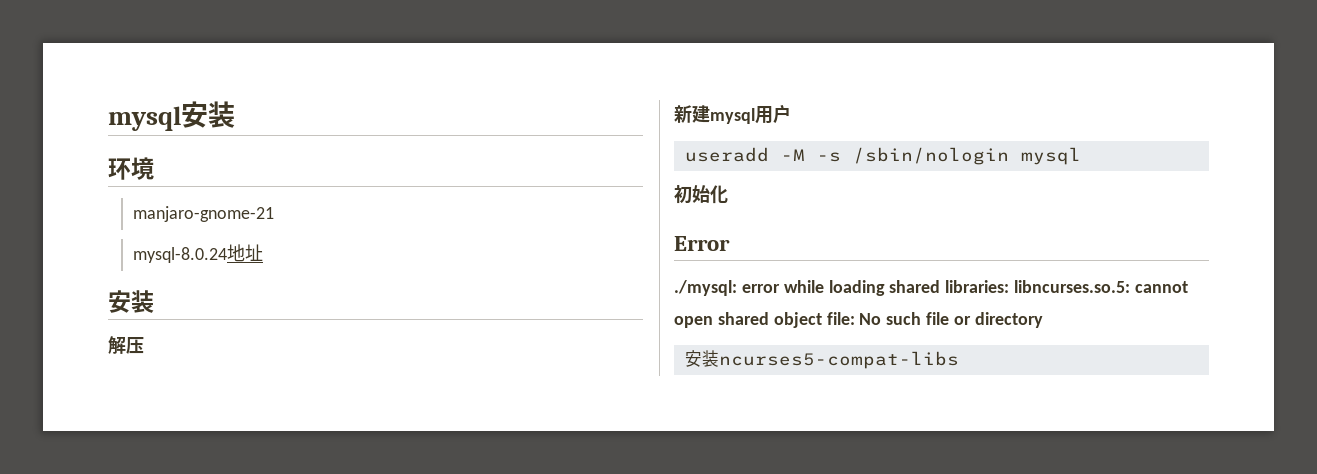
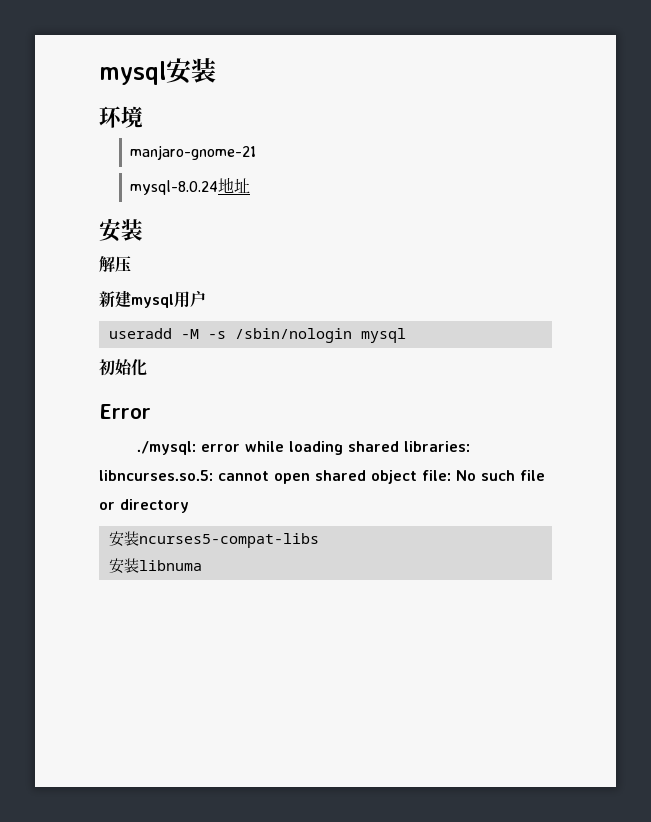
(959, 360) none -> [108,558,202,574] // 安装libnuma

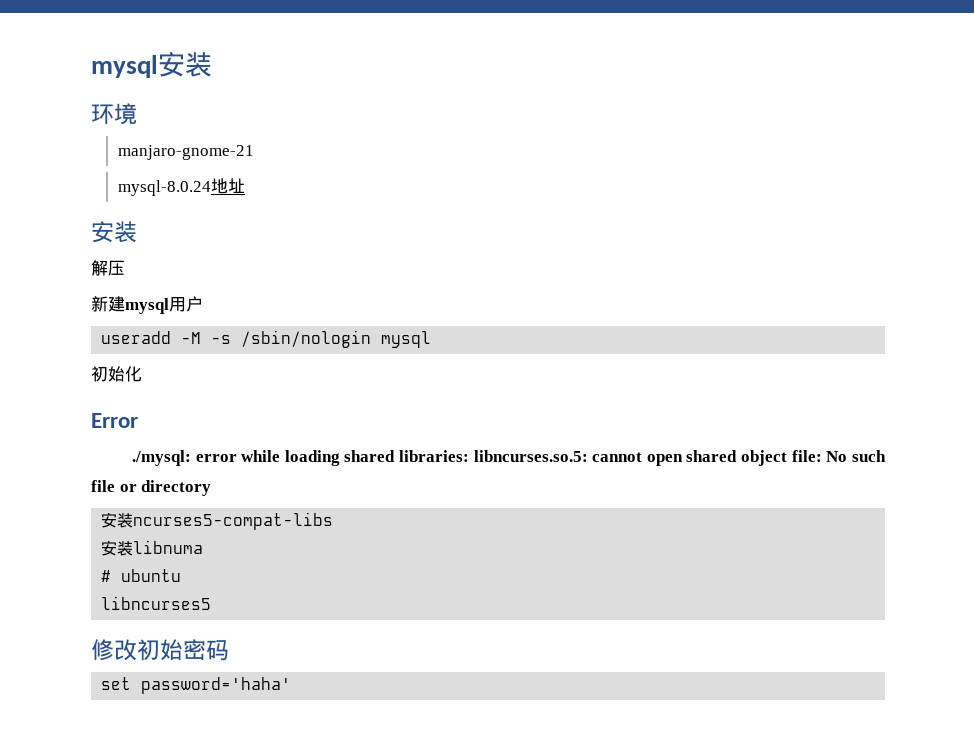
(202, 565) none -> [101,569,182,582] [101,596,212,610] [91,639,229,661] [101,677,292,694] // # ubuntu // libncurses5 // 修改初始密码 // set password='haha'

